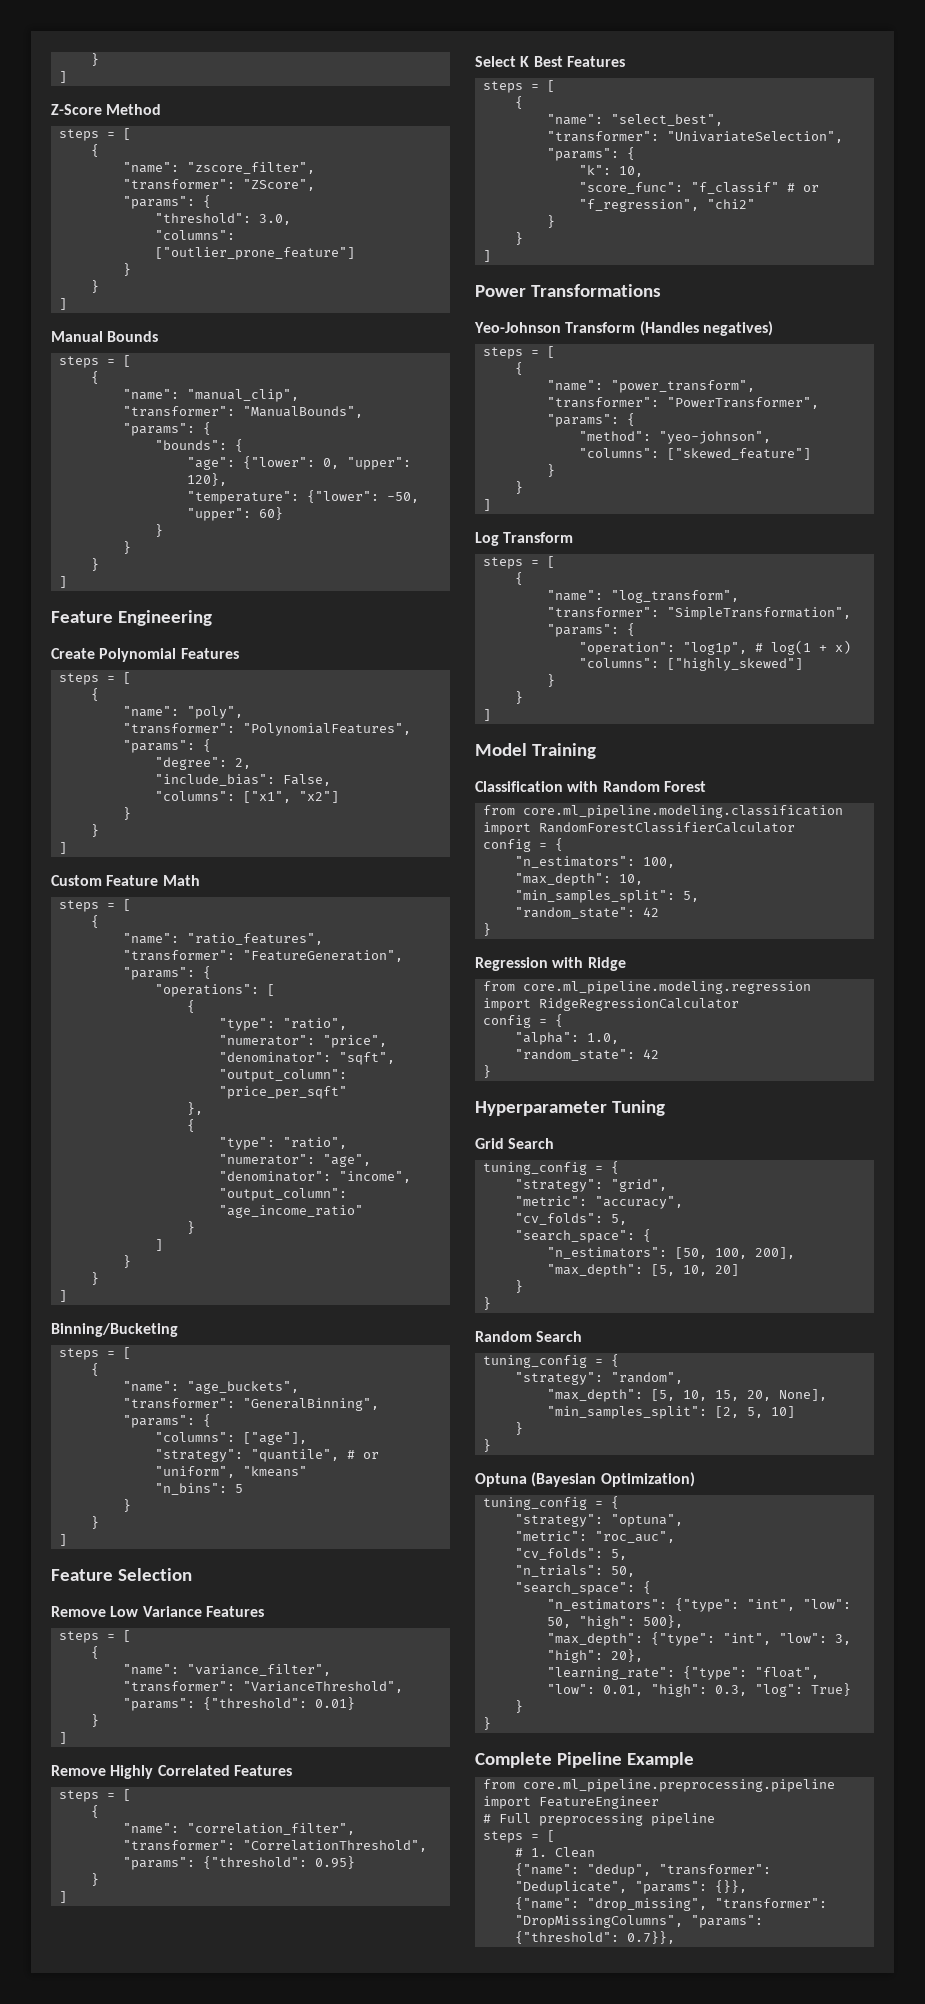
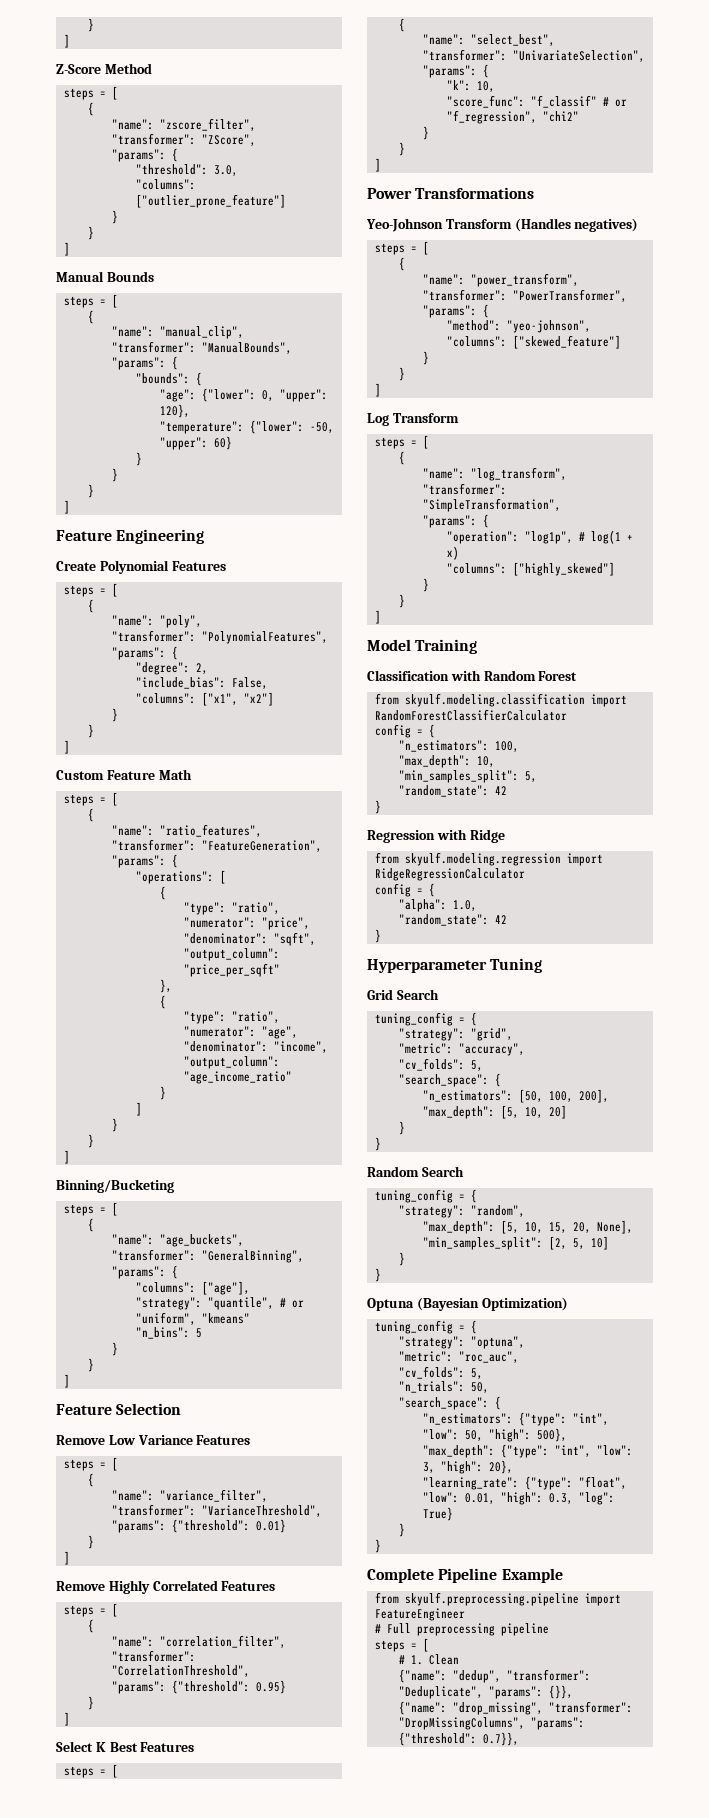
[523,805,844,818] core.ml_pipeline.modeling.classification -> [404,693,585,707] skyulf.modeling.classification
[523,981,812,994] core.ml_pipeline.modeling.regression -> [404,852,561,866] skyulf.modeling.regression
[523,1779,836,1792] core.ml_pipeline.preprocessing.pipeline -> [404,1592,579,1606] skyulf.preprocessing.pipeline

